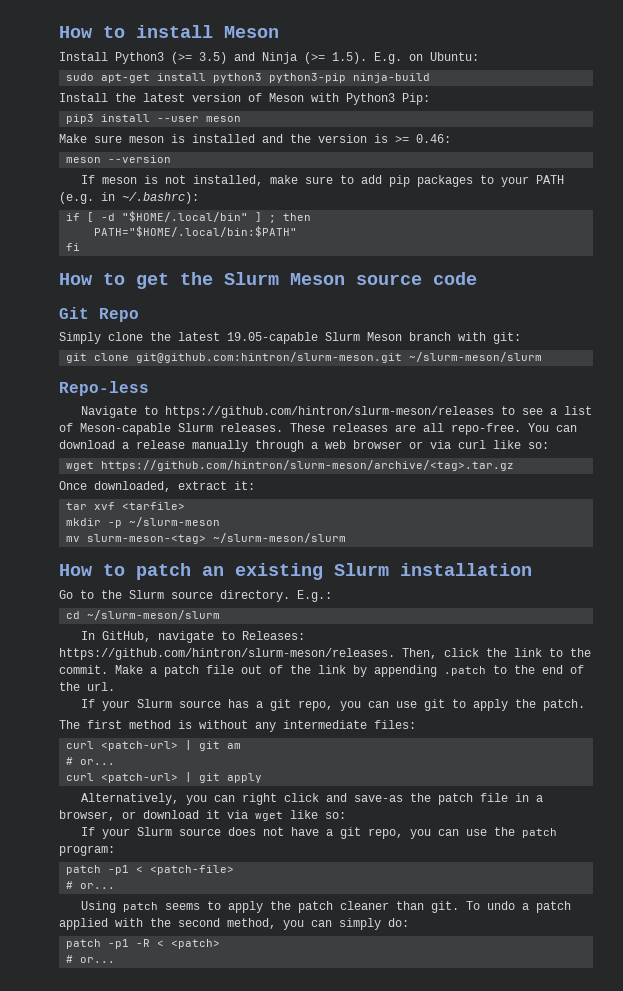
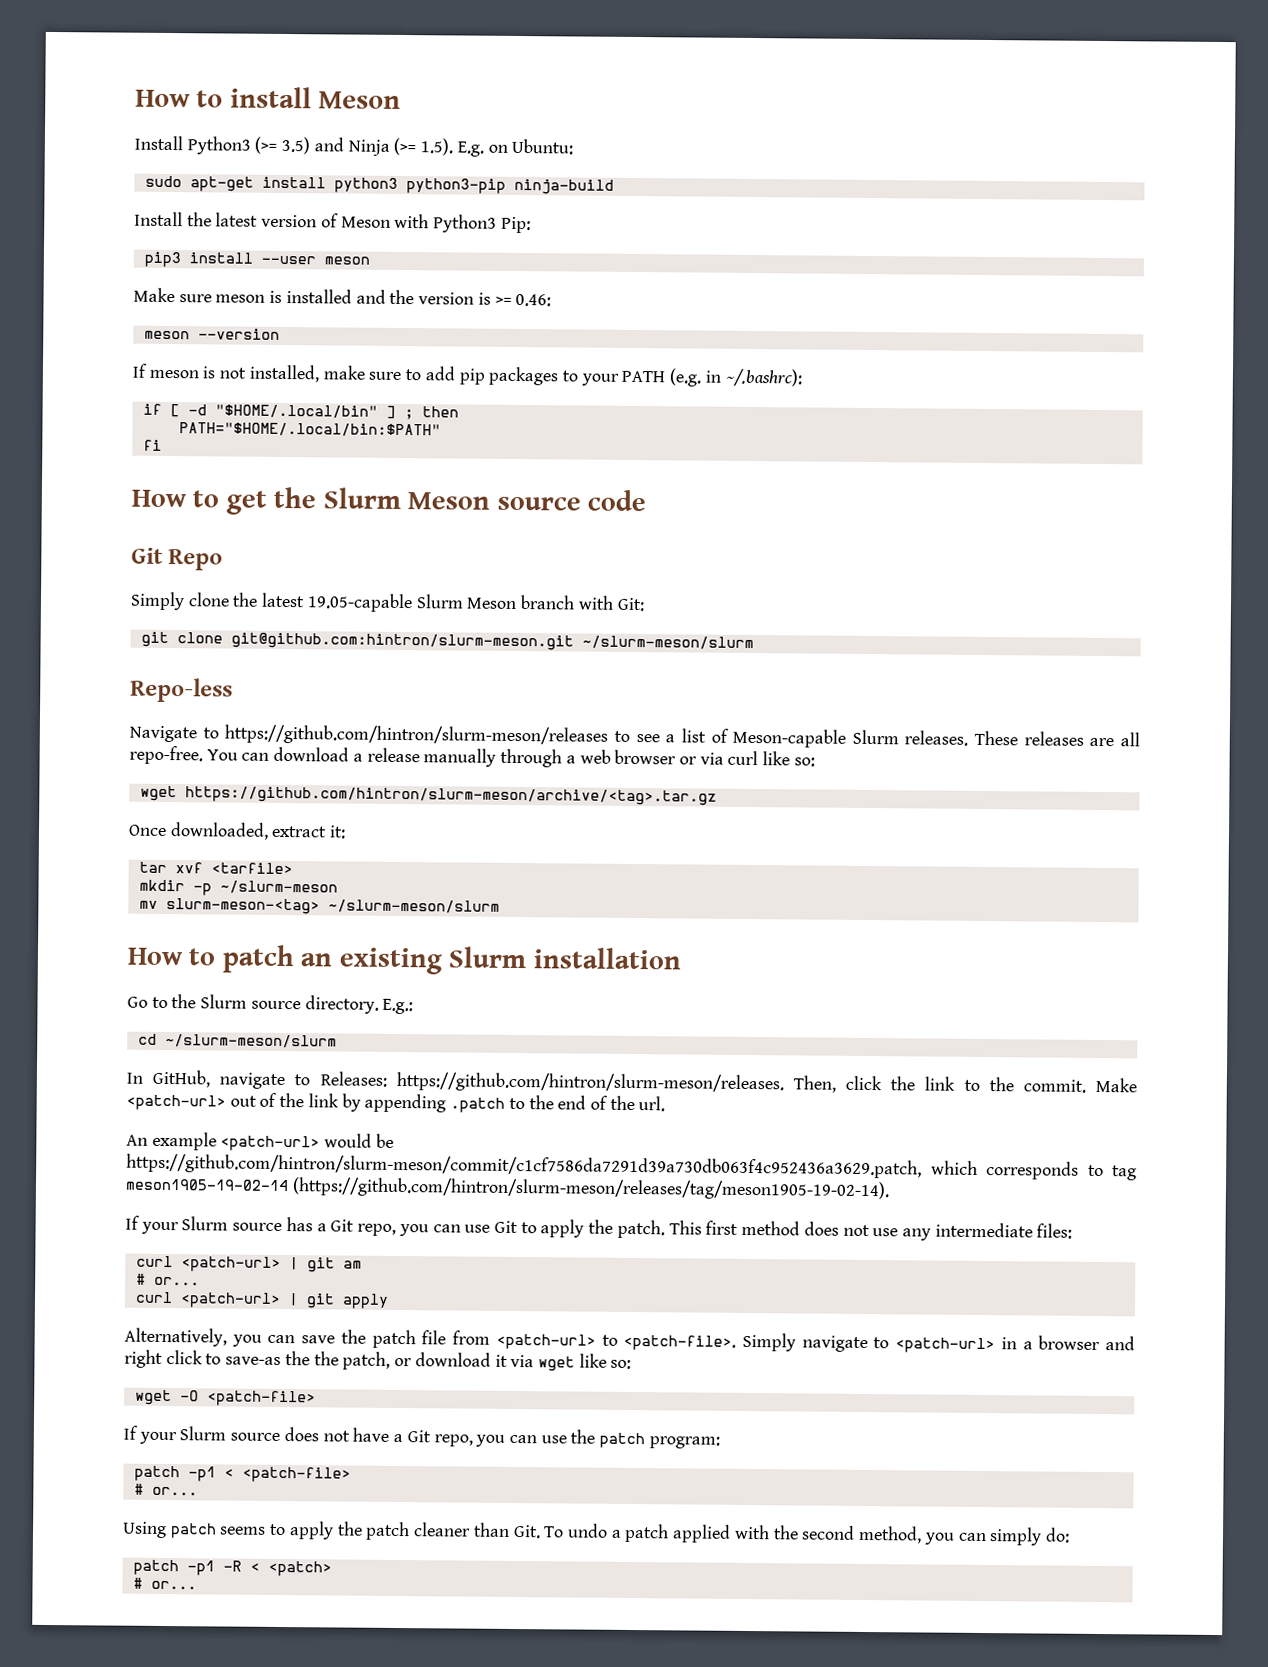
[493,332,521,344] git: -> [616,597,645,612] Git:
[150,665,234,677] a patch file -> [126,1094,226,1111] <patch-url>
(115, 686) none -> [126,1131,394,1152] [126,1153,1137,1181] [125,1177,890,1201] // An example <patch-url> would be https://github.com/hintron/slurm-meson/commit/c1cf7586da7291d39a730db063f4c952436a3629.patch, which corresponds to tag meson1905-19-02-14 (https://github.com/hintron/slurm-meson/releases/tag/meson1905-19-02-14).
[269,699,445,711] git repo, you can use git -> [330,1219,518,1237] Git repo, you can use Git
[59,720,80,729] // The -> [668,1220,702,1235] This
[178,720,248,729] is without -> [803,1221,899,1237] does not use
[241,793,543,805] [59,810,115,821] right click and save-as the patch file in a browser, -> [301,1329,1135,1354] [124,1349,391,1370] save the patch file from <patch-url> to <patch-file>. Simply navigate to <patch-url> in a browser and right click to save-as the the patch,
(346, 815) none -> [134,1389,316,1407] // wget -O <patch-file>
[339,827,361,839] git -> [406,1430,431,1443] Git
[430,901,459,913] git. -> [512,1524,541,1539] Git.

